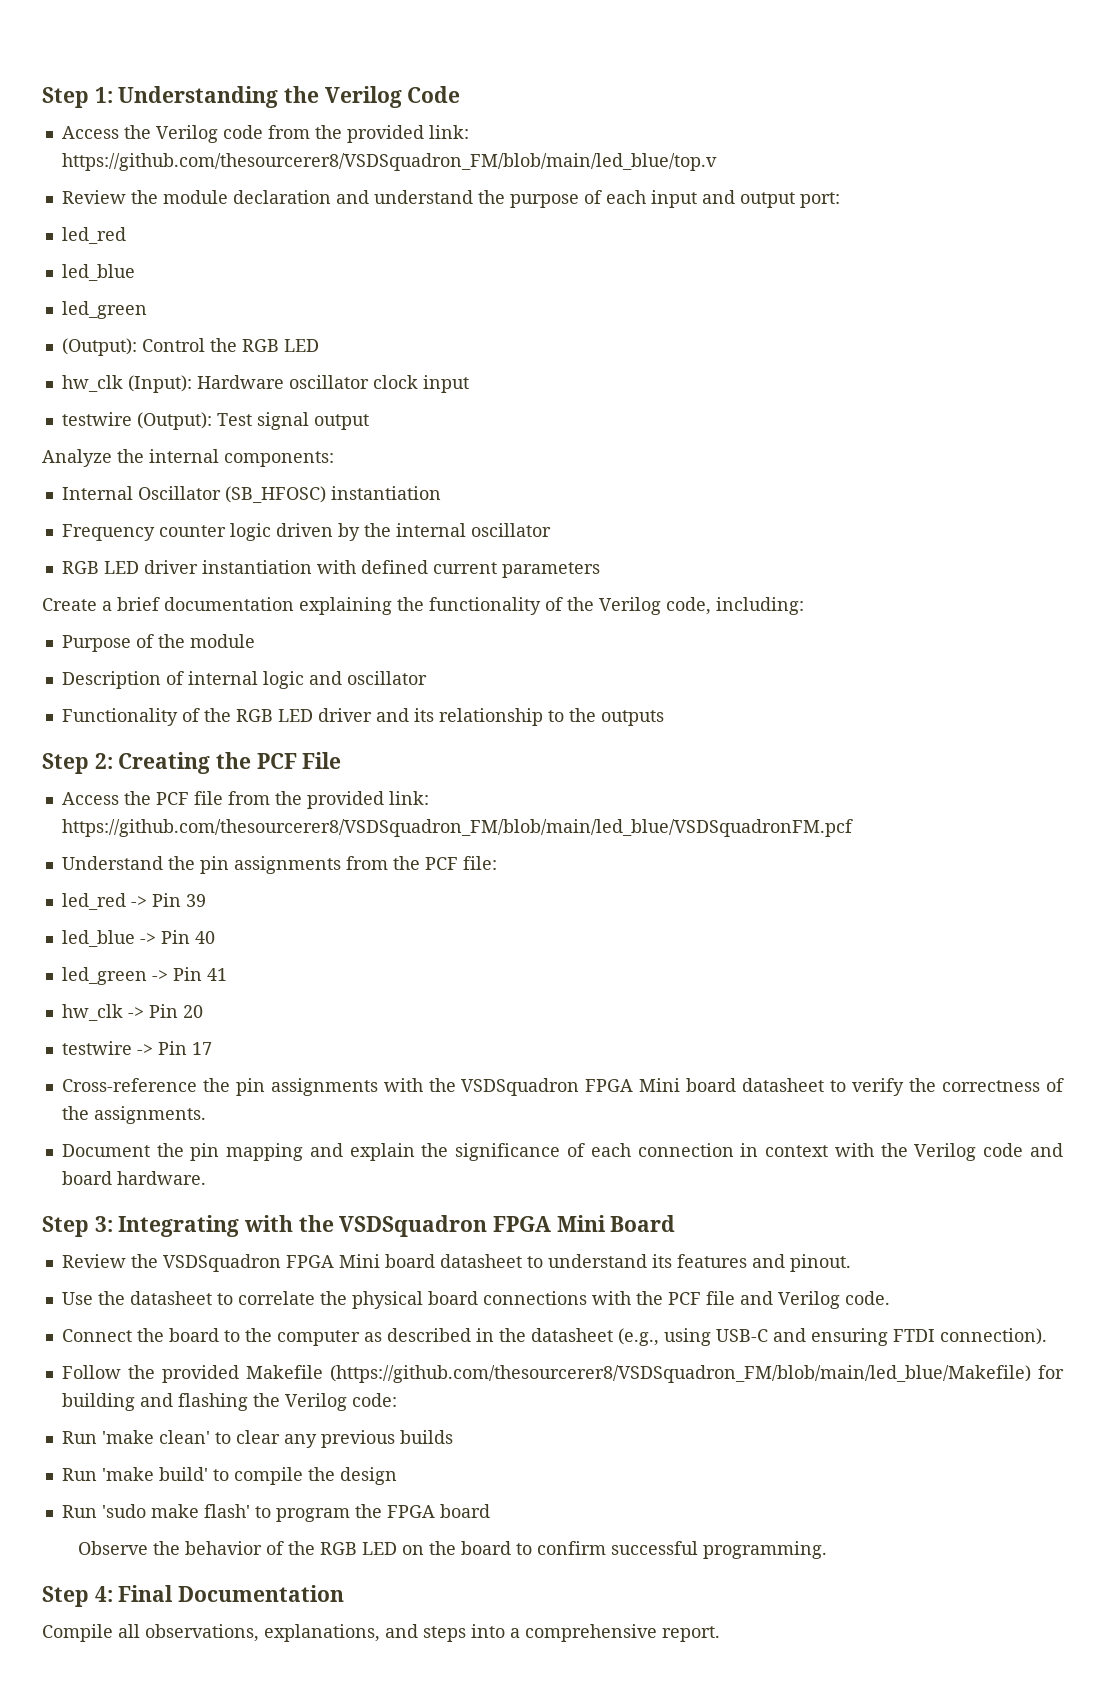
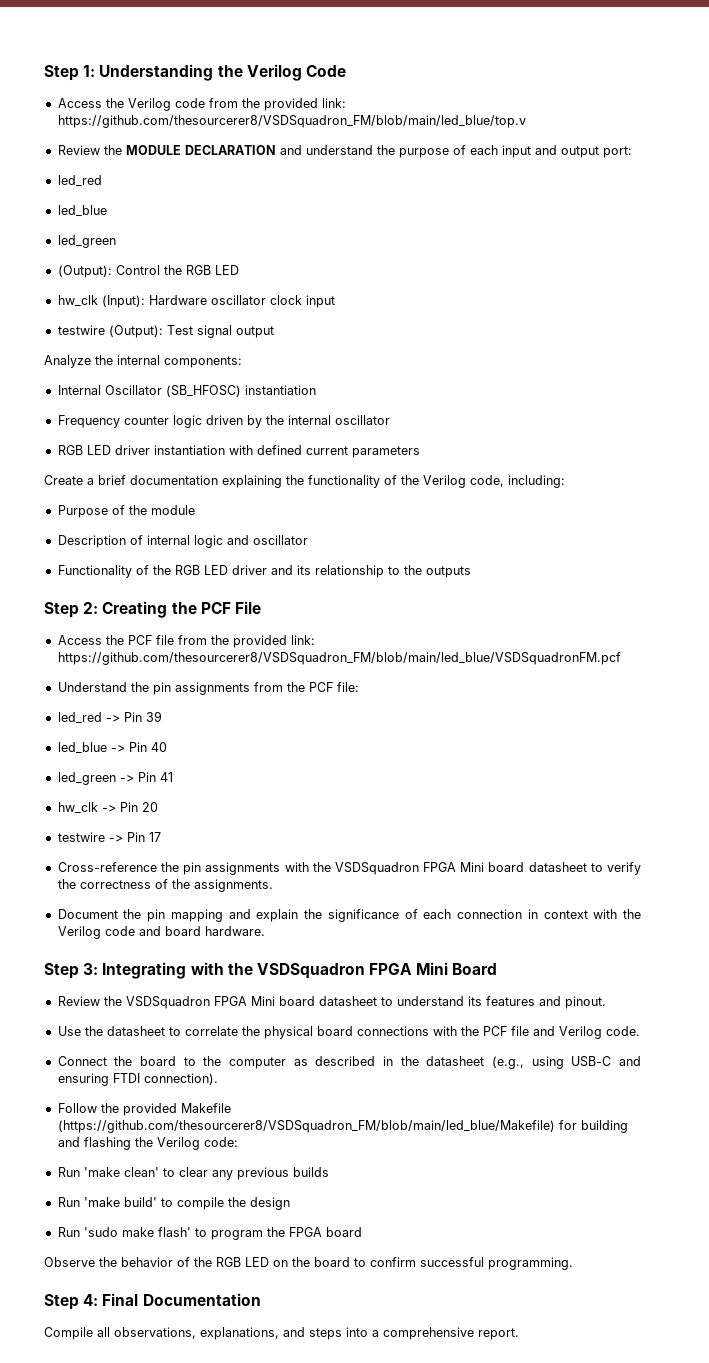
[162,190,331,204] module declaration -> [125,145,276,155] MODULE DECLARATION

